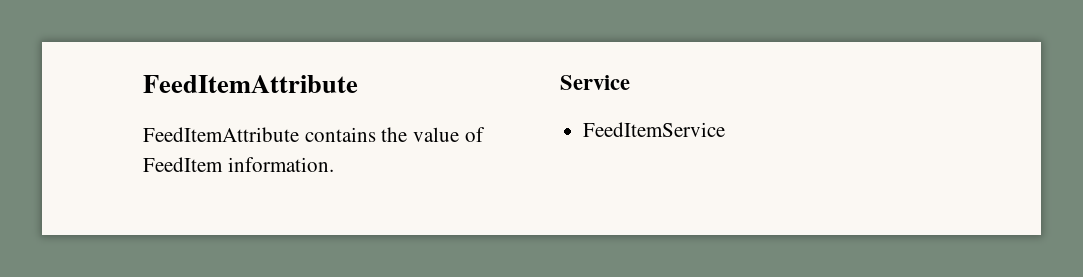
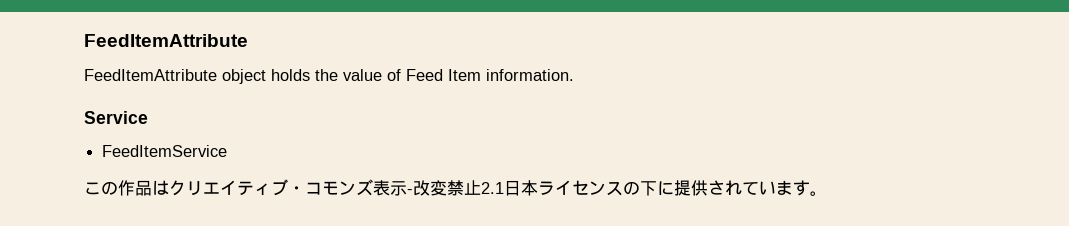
[304,127,376,142] contains -> [222,69,310,84] object holds
[143,157,223,172] FeedItem -> [406,69,481,81] Feed Item
(726, 129) none -> [84,179,827,196] // この作品はクリエイティブ・コモンズ表示-改変禁止2.1日本ライセンスの下に提供されています。

